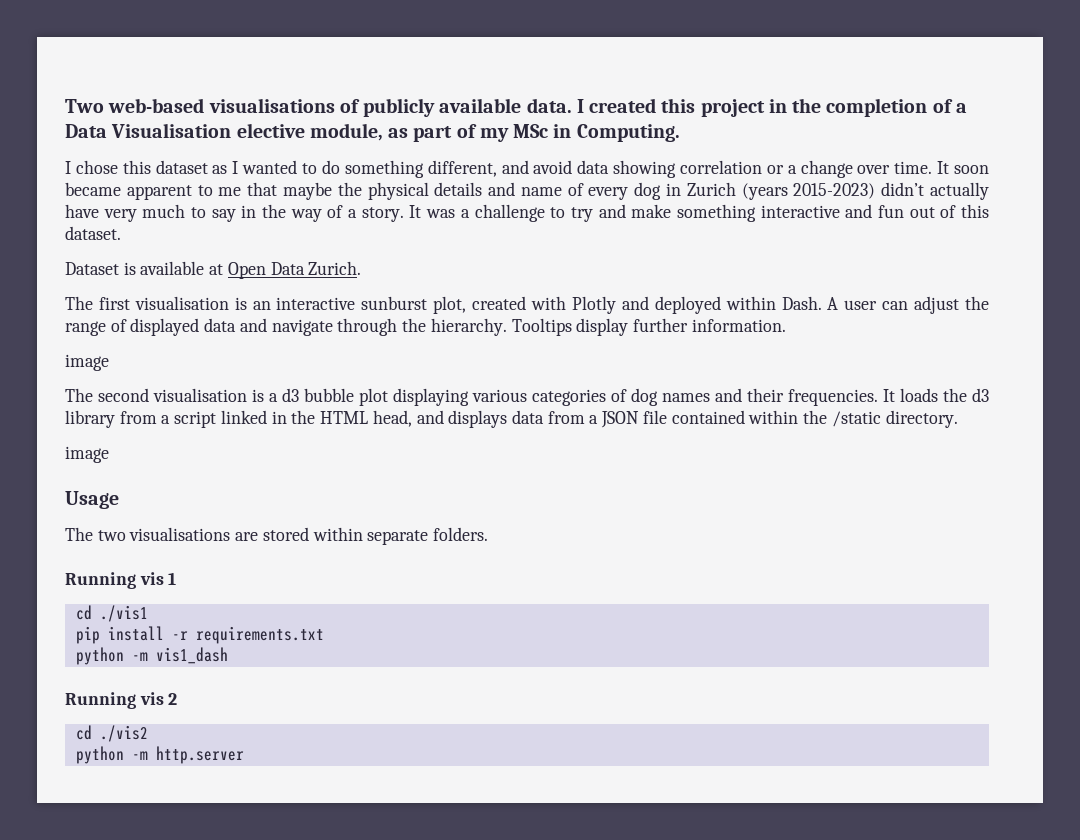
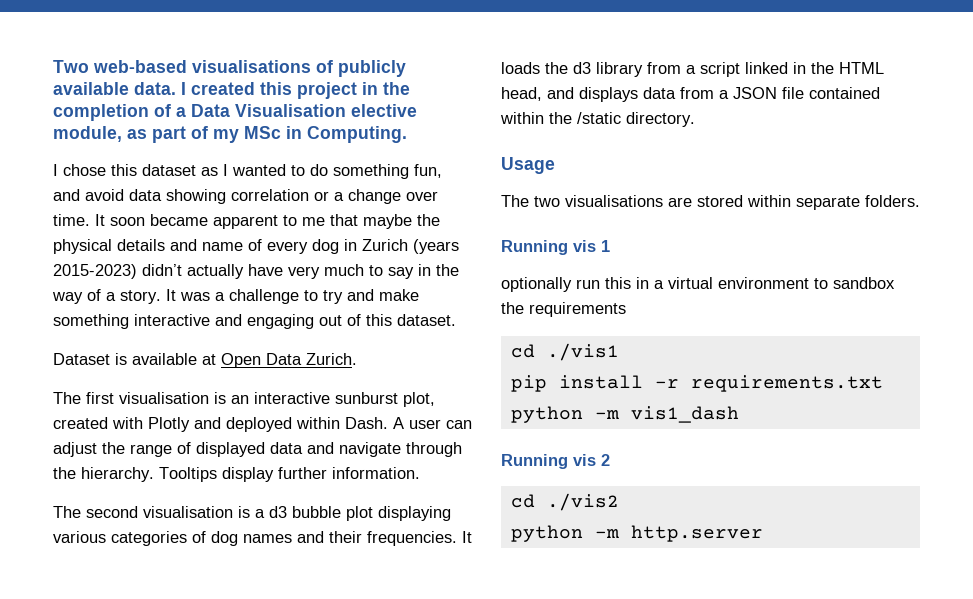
[427,160,497,177] different, -> [414,164,442,178] fun,
[877,205,904,218] fun -> [247,314,314,329] engaging
[65,354,109,371] // image -> (420, 473) none
[65,446,109,463] // image -> (695, 119) none
(177, 578) none -> [501,277,895,292] [501,302,626,317] // optionally run this in a virtual environment to sandbox the requirements

